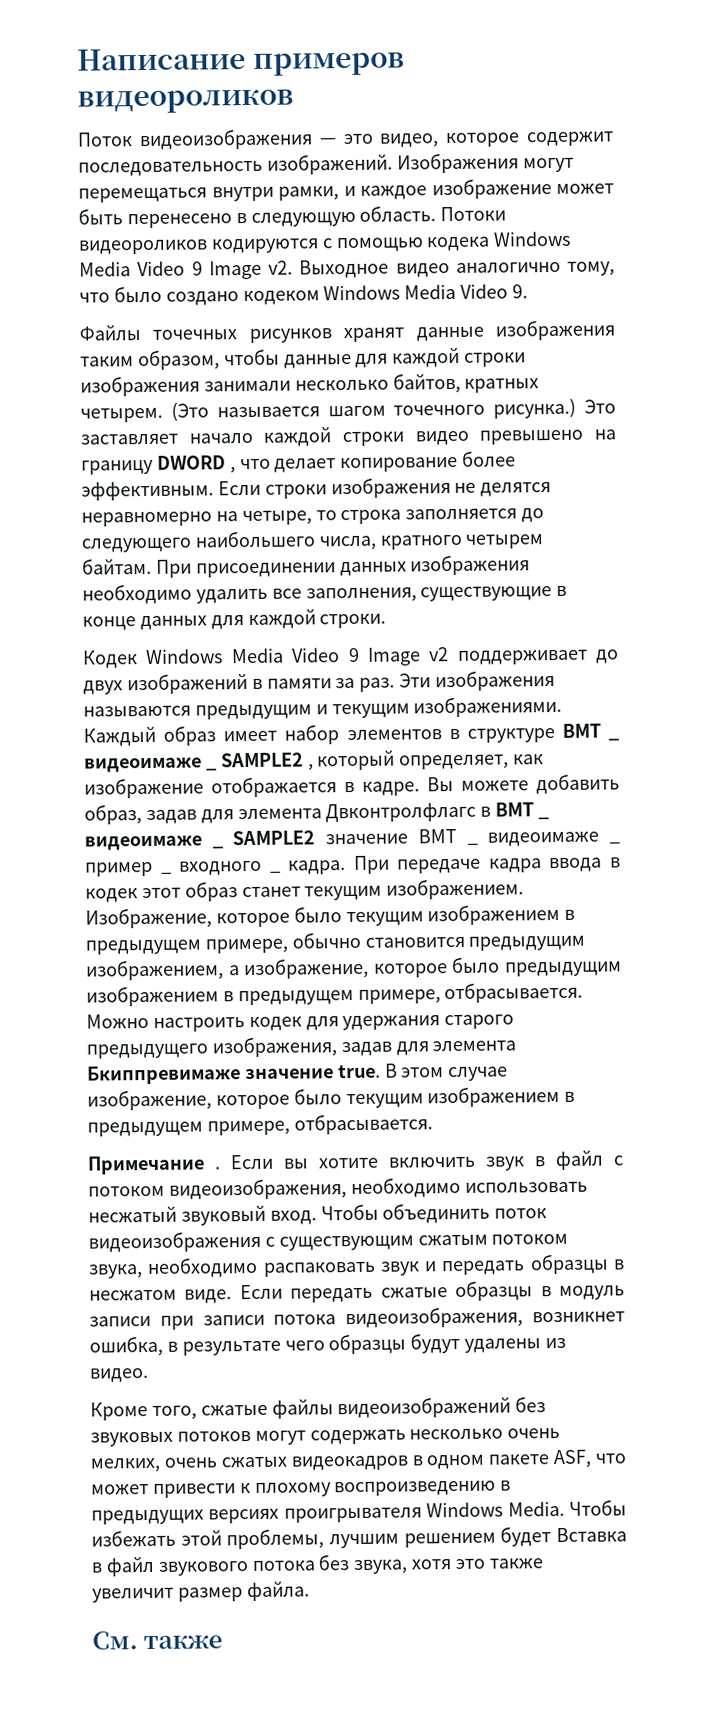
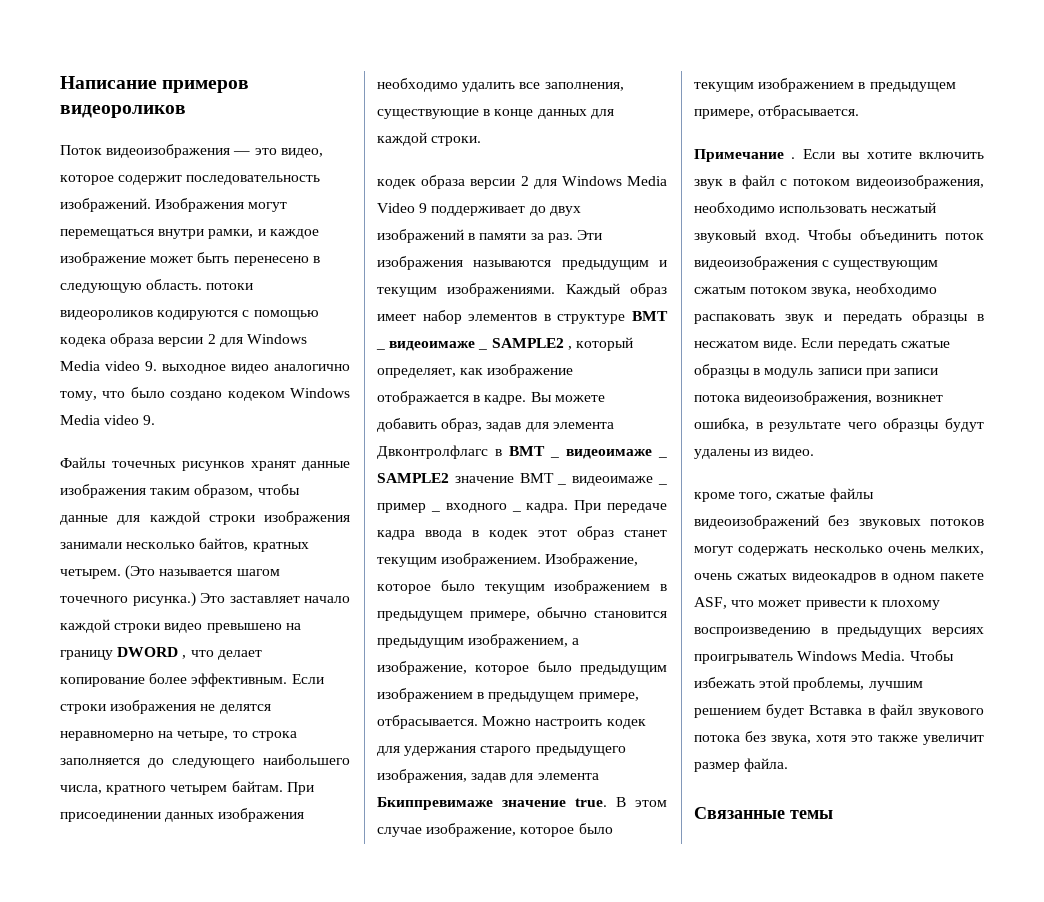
[440,206,507,222] Потоки -> [206,283,254,290] потоки
[493,230,572,247] [79,259,390,280] Windows Media Video 9 Image v2. Выходное -> [110,333,307,347] [60,361,226,374] образа версии 2 для Windows Media video 9. выходное
[460,283,509,299] Video -> [104,415,140,425] video
[82,647,450,669] Кодек Windows Media Video 9 Image v2 -> [377,175,667,189] [377,203,428,213] кодек образа версии 2 для Windows Media Video 9
[90,1402,148,1421] Кроме -> [694,492,735,502] кроме
[283,1507,422,1523] проигрывателя -> [694,654,793,664] проигрыватель
[92,1631,224,1650] См. также -> [694,807,833,819] Связанные темы

